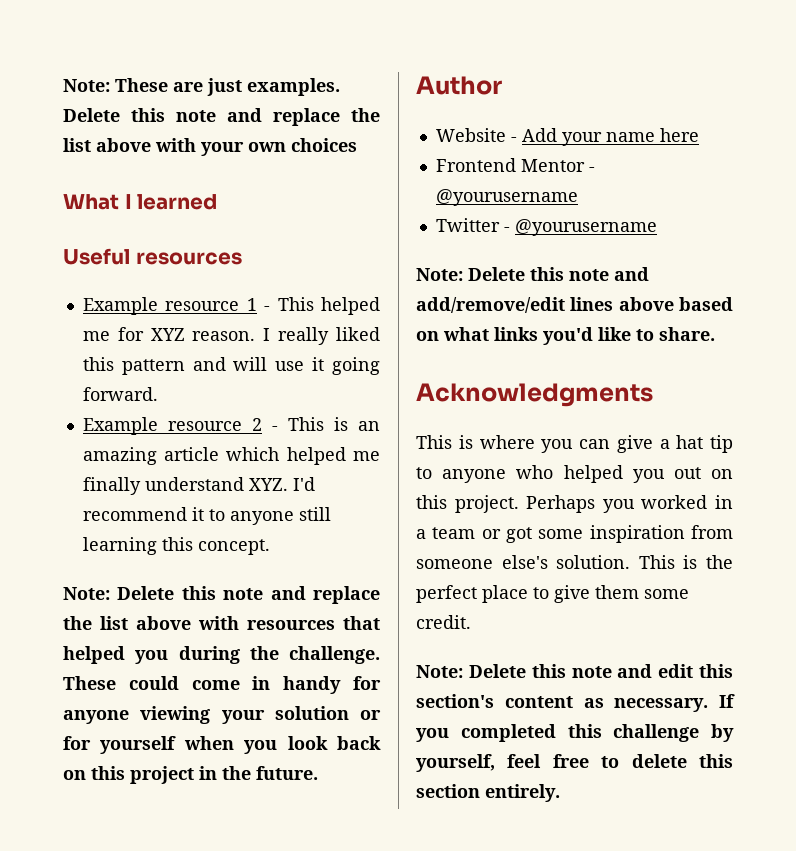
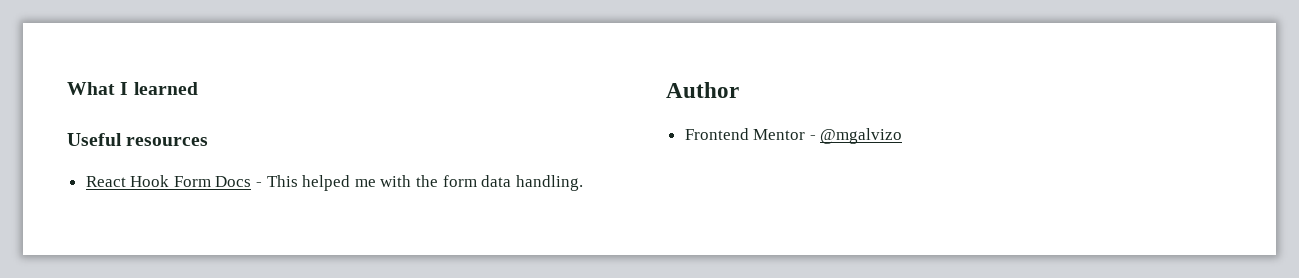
[63,78,340,96] [63,108,380,126] [63,138,357,156] Note: These are just examples. Delete this note and replace the list above with your own choices // -> (67, 88) none
[82,297,380,315] [82,327,380,345] [82,357,380,375] [82,387,158,401] [82,417,380,435] [82,447,380,465] [82,477,315,495] [82,507,331,525] [82,537,270,555] [63,586,380,604] [63,616,380,630] [63,646,380,664] [63,676,382,694] [63,706,381,724] [63,736,381,754] [63,766,318,784] [416,76,502,95] [435,128,699,146] [435,158,595,172] [435,189,578,206] [435,218,657,236] [416,267,649,281] [416,297,733,313] [416,327,715,345] [416,383,653,407] [416,435,733,453] [416,465,733,483] [416,495,733,513] [416,525,733,543] [416,555,733,569] [416,585,689,603] [416,615,471,629] [416,664,733,678] [416,694,735,712] [416,724,734,742] [416,754,733,772] [416,784,560,802] Example resource 1 - This helped me for XYZ reason. I really liked this pattern and will use it going forward. // Example resource 2 - This is an amazing article which helped me finally understand XYZ. I'd recommend it to anyone still learning this concept. // Note: Delete this note and replace the list above with resources that helped you during the challenge. These could come in handy for anyone viewing your solution or for yourself when you look back on this project in the future. // Author // Website - Add your name here // Frontend Mentor - @yourusername // Twitter - @yourusername // Note: Delete this note and add/remove/edit lines above based on what links you'd like to share. // Acknowledgments // This is where you can give a hat tip to anyone who helped you out on this project. Perhaps you worked in a team or got some inspiration from someone else's solution. This is the perfect place to give them some credit. // Note: Delete this note and edit this section's content as necessary. If you completed this challenge by yourself, feel free to delete this section entirely. -> [85,175,583,191] [666,82,739,98] [684,128,903,144] React Hook Form Docs - This helped me with the form data handling. // Author // Frontend Mentor - @mgalvizo

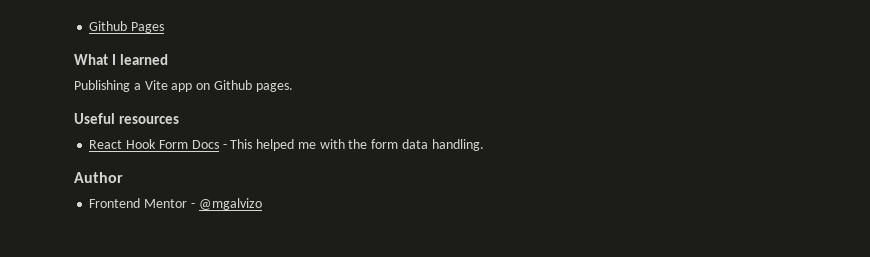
(67, 88) none -> [89,21,165,33] Github Pages //
(198, 88) none -> [74,80,293,92] // Publishing a Vite app on Github pages.

